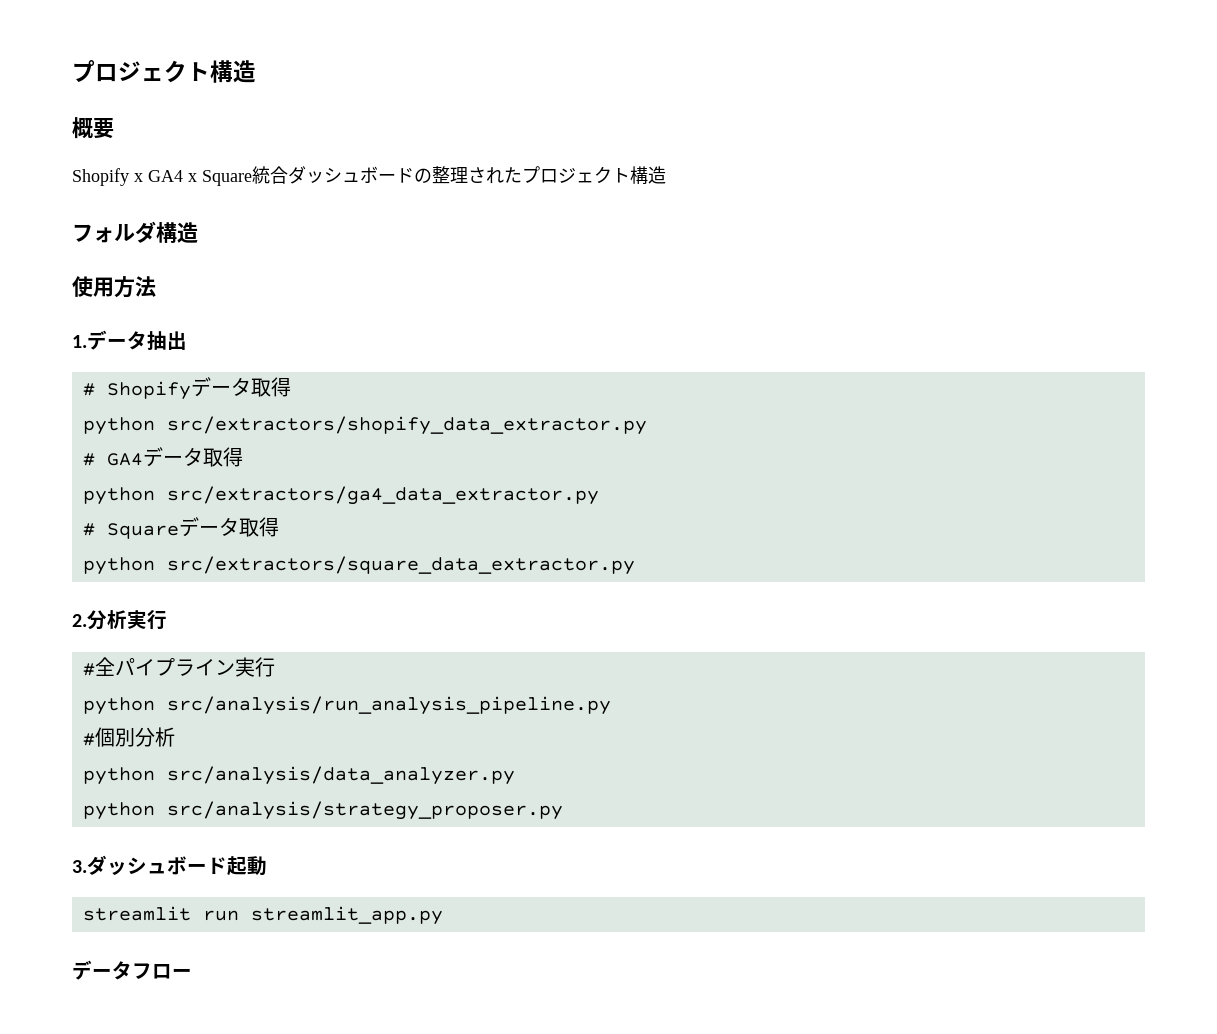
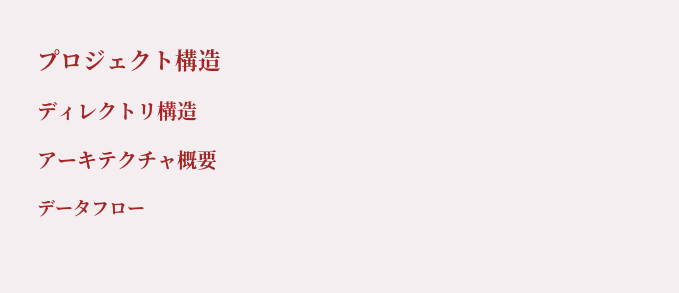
[72,60,256,83] [72,117,114,139] [72,166,666,186] [72,221,198,243] [72,276,156,298] [72,330,187,350] [82,377,291,400] [82,416,647,435] [82,447,243,467] [82,486,599,505] [82,517,279,539] [82,556,635,575] [72,610,167,630] [82,657,275,677] [82,696,611,715] [82,727,175,747] [82,766,515,785] [82,801,563,820] [72,855,267,876] [82,906,443,925] プロジェクト構造 // 概要 // Shopify x GA4 x Square統合ダッシュボードの整理されたプロジェクト構造 // フォルダ構造 // 使用方法 // 1.データ抽出 // # Shopifyデータ取得 // python src/extractors/shopify_data_extractor.py // # GA4データ取得 // python src/extractors/ga4_data_extractor.py // # Squareデータ取得 // python src/extractors/square_data_extractor.py // 2.分析実行 // #全パイプライン実行 // python src/analysis/run_analysis_pipeline.py // #個別分析 // python src/analysis/data_analyzer.py // python src/analysis/strategy_proposer.py // 3.ダッシュボード起動 // streamlit run streamlit_app.py -> [37,49,221,72] [37,101,197,121] [37,150,218,171] プロジェクト構造 // ディレクトリ構造 // アーキテクチャ概要

